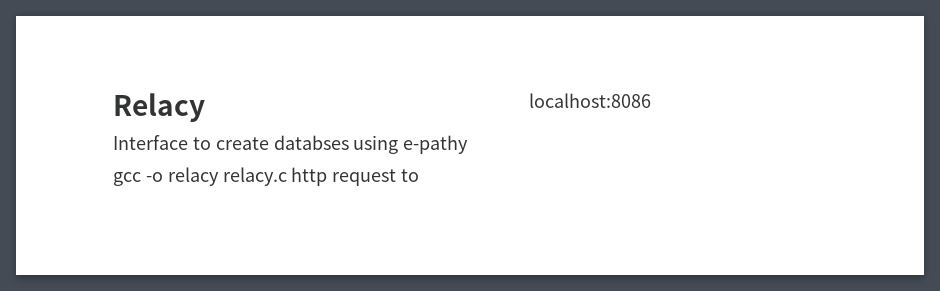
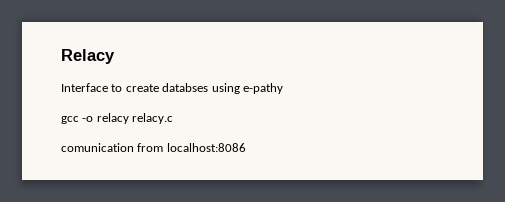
[291,167,420,186] http request to -> [61,143,164,152] // comunication from

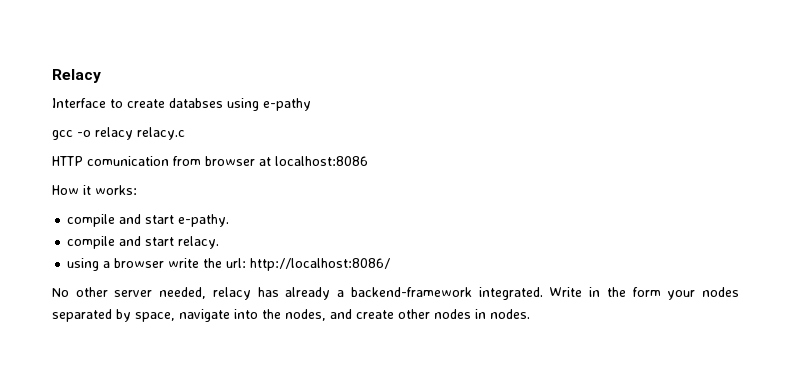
(174, 118) none -> [52,156,83,166] HTTP
(164, 147) none -> [205,156,271,166] browser at
(246, 147) none -> [52,185,137,195] [67,214,230,227] [67,236,220,249] [67,258,391,271] [52,287,740,300] [52,309,530,322] // How it works: // compile and start e-pathy. // compile and start relacy. // using a browser write the url: http://localhost:8086/ // No other server needed, relacy has already a backend-framework integrated. Write in the form your nodes separated by space, navigate into the nodes, and create other nodes in nodes.

